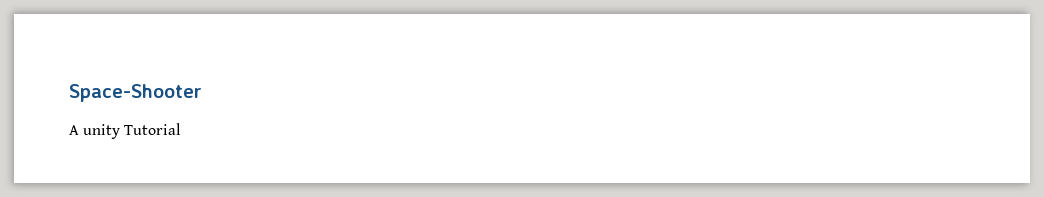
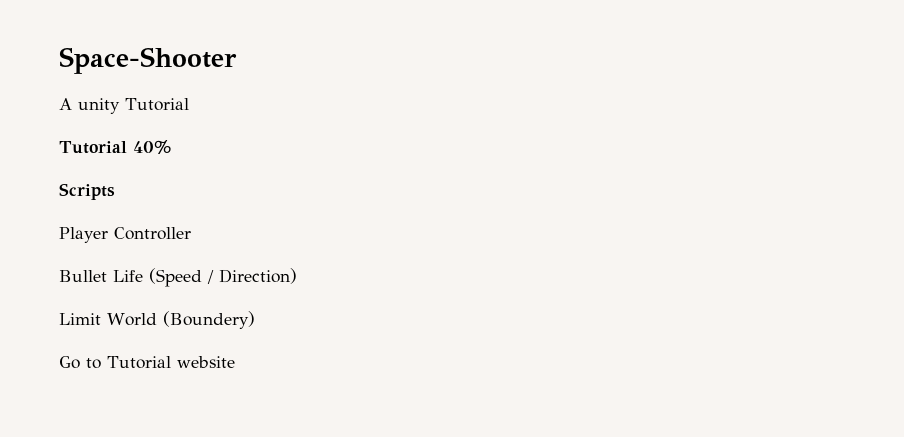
(182, 129) none -> [59,140,171,154] [59,183,115,200] [59,227,191,243] [59,268,297,287] [59,311,255,329] [59,356,235,369] // Tutorial 40% // Scripts // Player Controller // Bullet Life (Speed / Direction) // Limit World (Boundery) // Go to Tutorial website

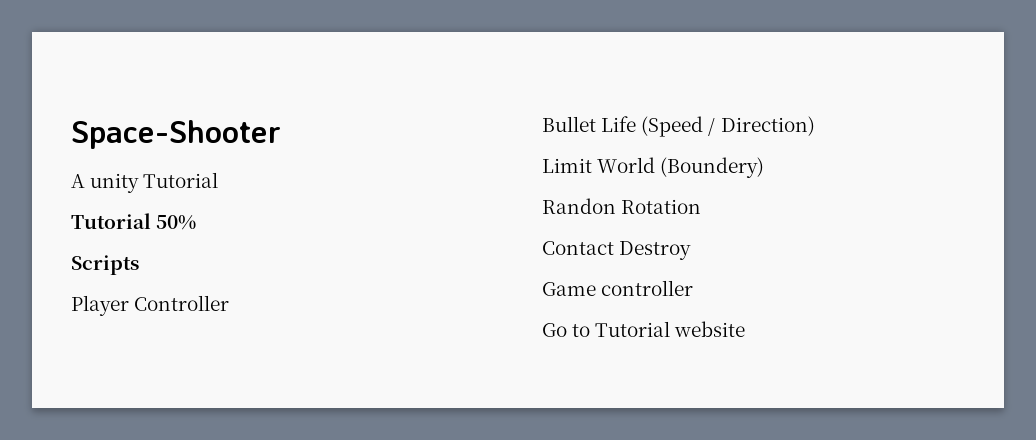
[132,140,171,154] 40% -> [156,215,197,230] 50%
(255, 320) none -> [542,198,702,214] [542,241,692,260] [542,280,694,296] // Randon Rotation // Contact Destroy // Game controller

